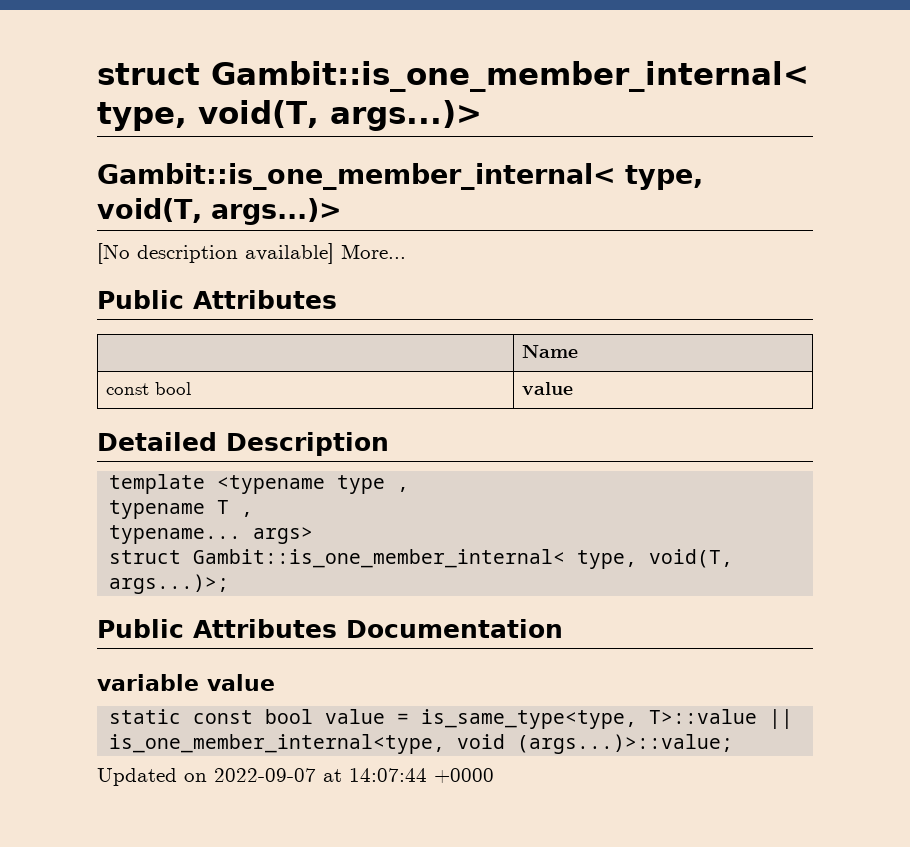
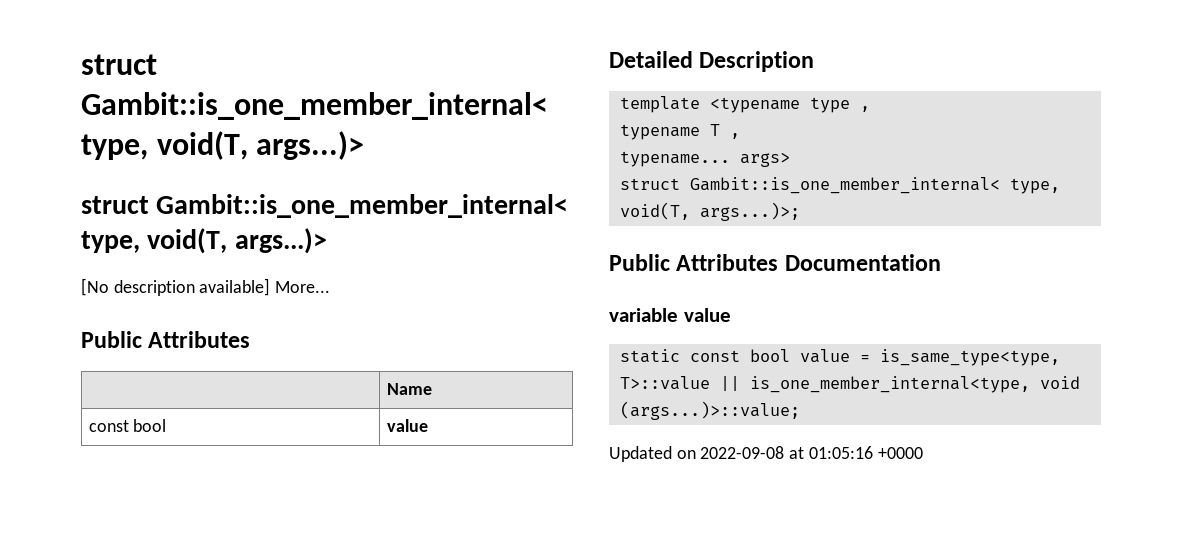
[97,61,809,92] [97,100,482,131] struct Gambit::is_one_member_internal< type, void(T, args...)> // -> [81,54,157,75] [81,92,548,120] [81,131,365,160] [81,196,149,214] struct Gambit::is_one_member_internal< type, void(T, args...)> // struct
[214,768,427,782] 2022-09-07 at 14:07:44 -> [700,446,873,459] 2022-09-08 at 01:05:16

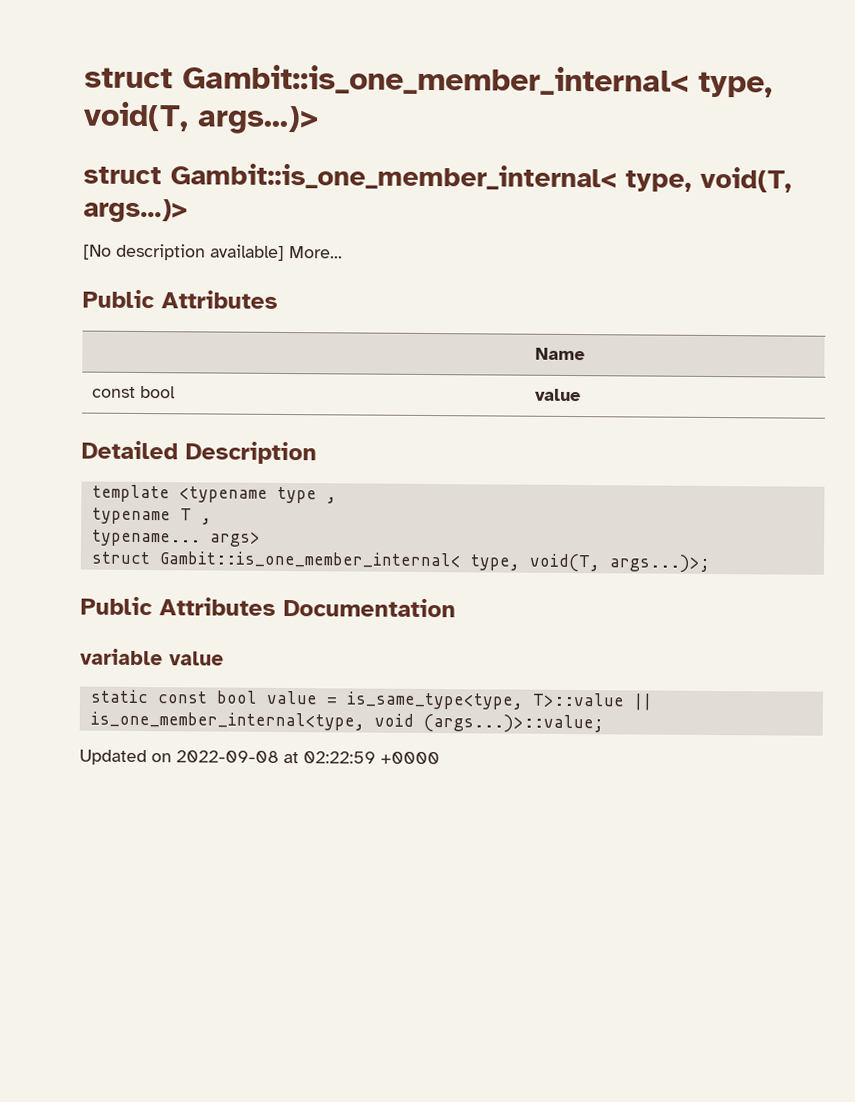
[808,446,873,459] 01:05:16 -> [303,751,376,764] 02:22:59

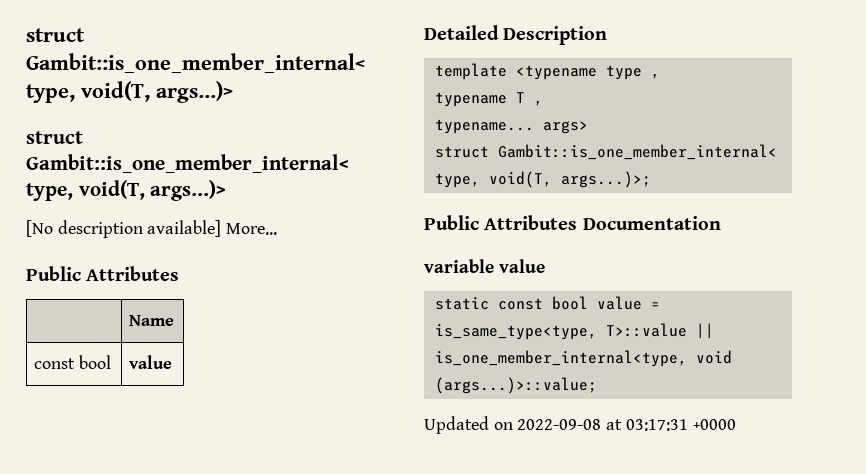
[303,751,376,764] 02:22:59 -> [625,419,688,431] 03:17:31

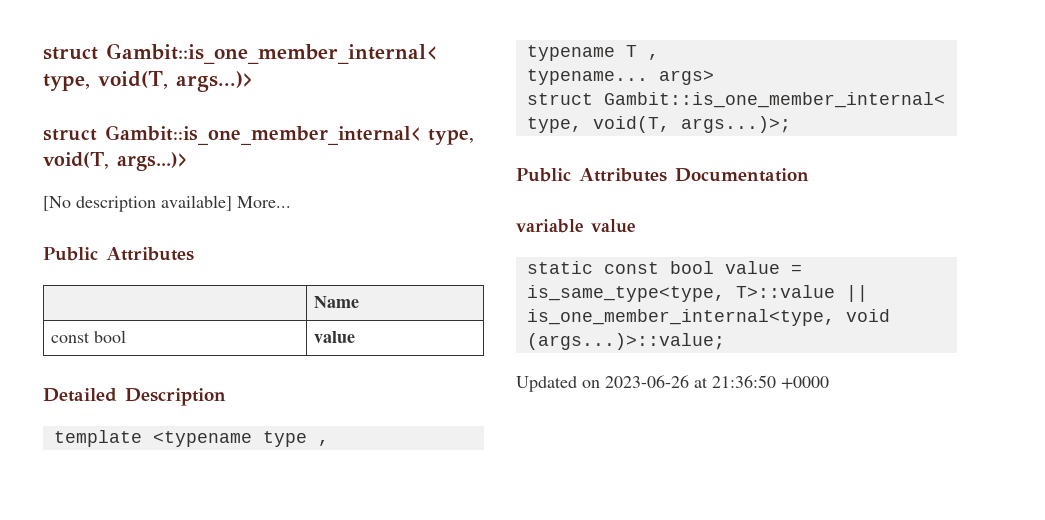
[517,419,688,431] 2022-09-08 at 03:17:31 -> [605,375,776,388] 2023-06-26 at 21:36:50

